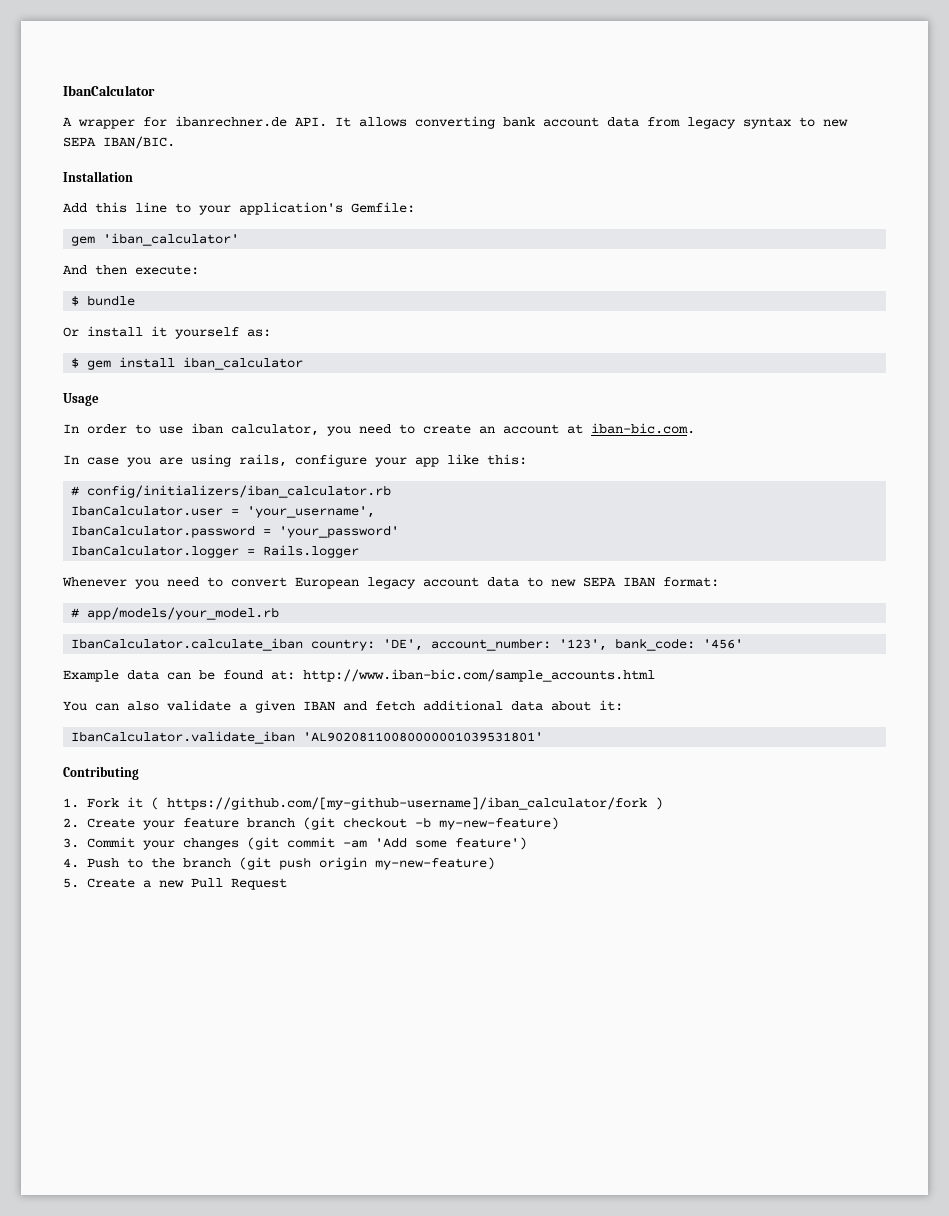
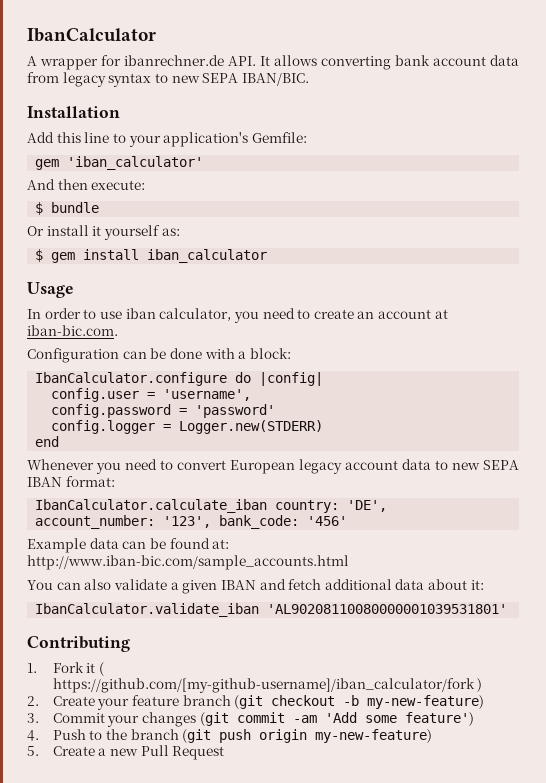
[63,454,527,467] [71,485,392,498] [71,505,376,518] [71,525,400,538] [71,545,360,558] In case you are using rails, configure your app like this: // # config/initializers/iban_calculator.rb // IbanCalculator.user = 'your_username', // IbanCalculator.password = 'your_password' // IbanCalculator.logger = Rails.logger -> [27,348,291,363] [35,372,324,386] [51,388,252,402] [51,404,276,418] [51,420,324,434] [35,436,60,447] Configuration can be done with a block: // IbanCalculator.configure do |config| // config.user = 'username', // config.password = 'password' // config.logger = Logger.new(STDERR) // end
[71,607,280,620] // # app/models/your_model.rb -> (115, 481) none

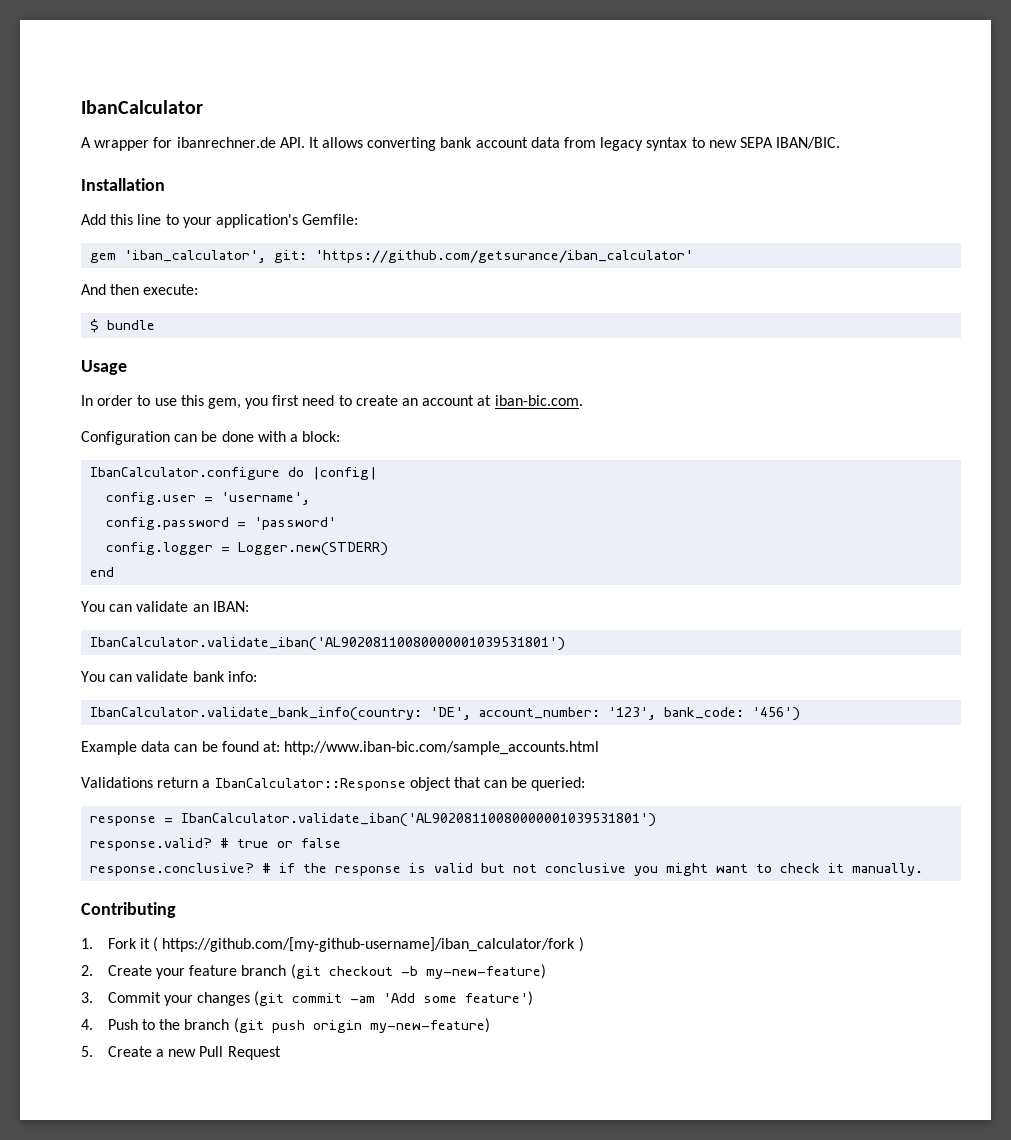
[67,156,204,170] 'iban_calculator' -> [124,250,694,263] 'iban_calculator', git: 'https://github.com/getsurance/iban_calculator'
[27,225,180,240] [35,249,268,263] // Or install it yourself as: // $ gem install iban_calculator -> (156, 325) none
[125,308,259,323] iban calculator, you -> [180,395,300,409] this gem, you first
[27,459,519,474] [27,476,115,487] [35,499,340,513] Whenever you need to convert European legacy account data to new SEPA IBAN format: // IbanCalculator.calculate_iban country: -> [81,601,249,612] [90,637,566,651] [81,671,257,682] [90,707,423,721] You can validate an IBAN: // IbanCalculator.validate_iban('AL90208110080000001039531801') // You can validate bank info: // IbanCalculator.validate_bank_info(country:
[307,516,348,526] '456' -> [752,707,801,721] '456')
[27,579,484,594] [35,603,508,617] You can also validate a given IBAN and fetch additional data about it: // IbanCalculator.validate_iban 'AL90208110080000001039531801' -> [81,777,586,791] [90,813,657,827] [90,838,342,851] [90,863,924,876] Validations return a IbanCalculator::Response object that can be queried: // response = IbanCalculator.validate_iban('AL90208110080000001039531801') // response.valid? # true or false // response.conclusive? # if the response is valid but not conclusive you might want to check it manually.

